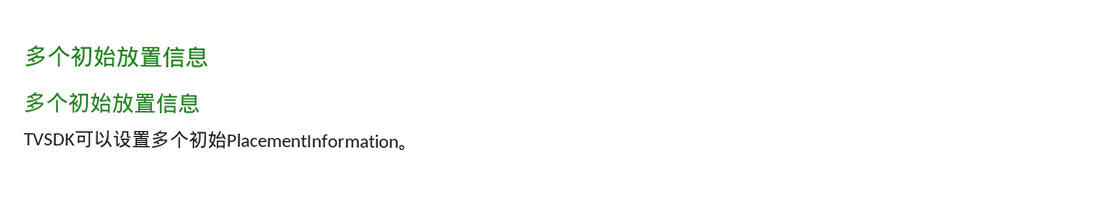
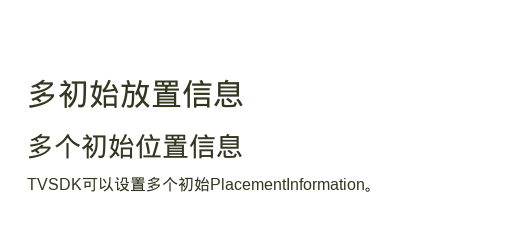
[24,45,71,68] 多个 -> [27,79,58,108] 多
[111,92,135,114] 放 -> [135,134,162,159] 位

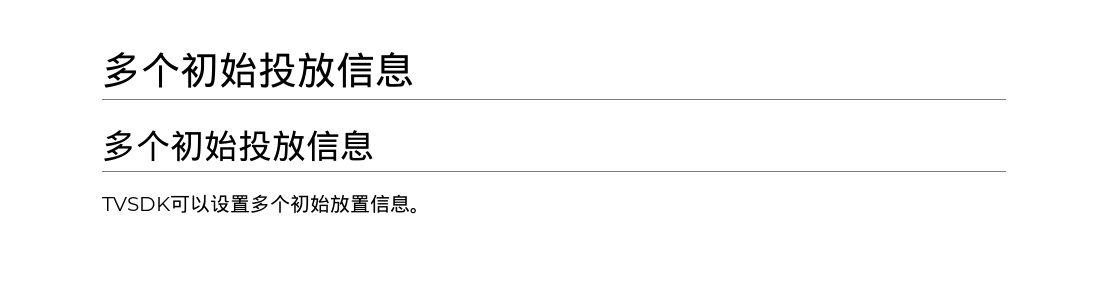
[27,79,182,108] 多初始放置 -> [102,52,336,88] 多个初始投放
[135,134,189,159] 位置 -> [238,130,306,162] 投放
[210,178,365,190] PlacementInformation -> [330,194,410,213] 放置信息

